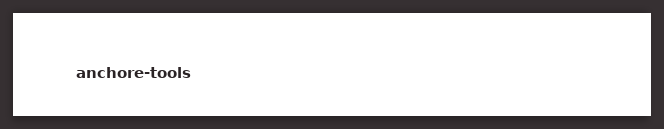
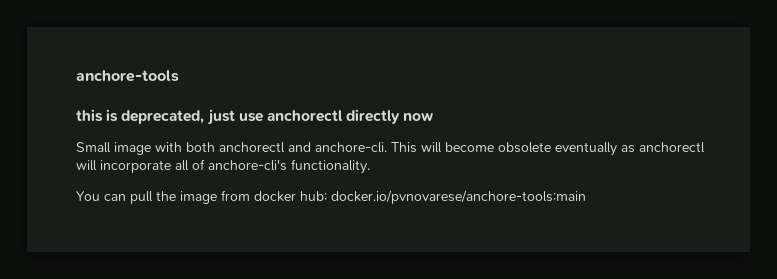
(191, 72) none -> [76,109,434,125] [76,142,705,156] [76,159,370,174] [76,190,586,204] // this is deprecated, just use anchorectl directly now // Small image with both anchorectl and anchore-cli. This will become obsolete eventually as anchorectl will incorporate all of anchore-cli's functionality. // You can pull the image from docker hub: docker.io/pvnovarese/anchore-tools:main

